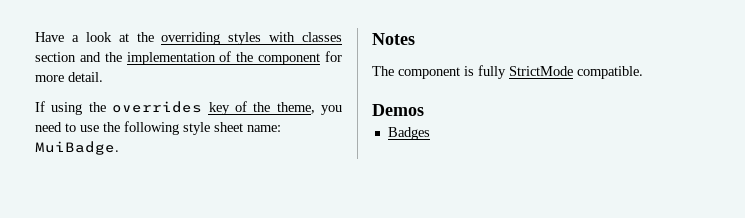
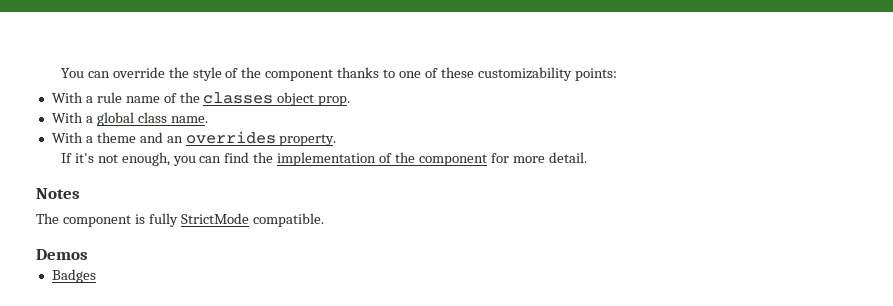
[35,32,342,45] [35,52,101,62] Have a look at the overriding styles with classes section and -> [60,67,617,81] [51,92,351,106] [51,112,208,126] [51,131,337,146] [60,152,250,166] You can override the style of the component thanks to one of these customizability points: // With a rule name of the classes object prop. // With a global class name. // With a theme and an overrides property. // If it's not enough, you can find
[35,101,342,115] [35,121,281,135] [35,141,119,155] // If using the overrides key of the theme, you need to use the following style sheet name: MuiBadge. -> (587, 157) none

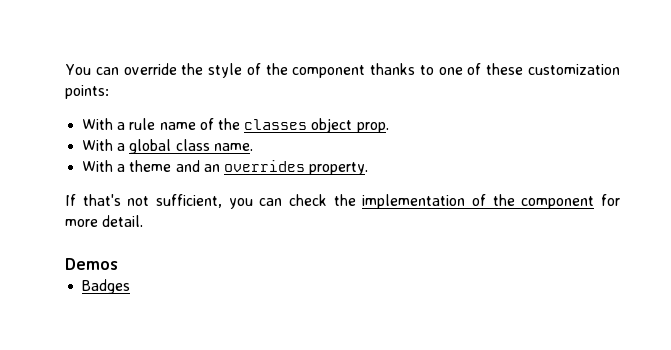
[477,67,572,81] customizability -> [528,64,620,75] customization
[74,152,170,166] it's not enough, -> [82,194,222,208] that's not sufficient,
[224,152,250,163] find -> [289,194,327,206] check
[36,188,80,199] [36,213,324,227] // Notes // The component is fully StrictMode compatible. -> (144, 221) none

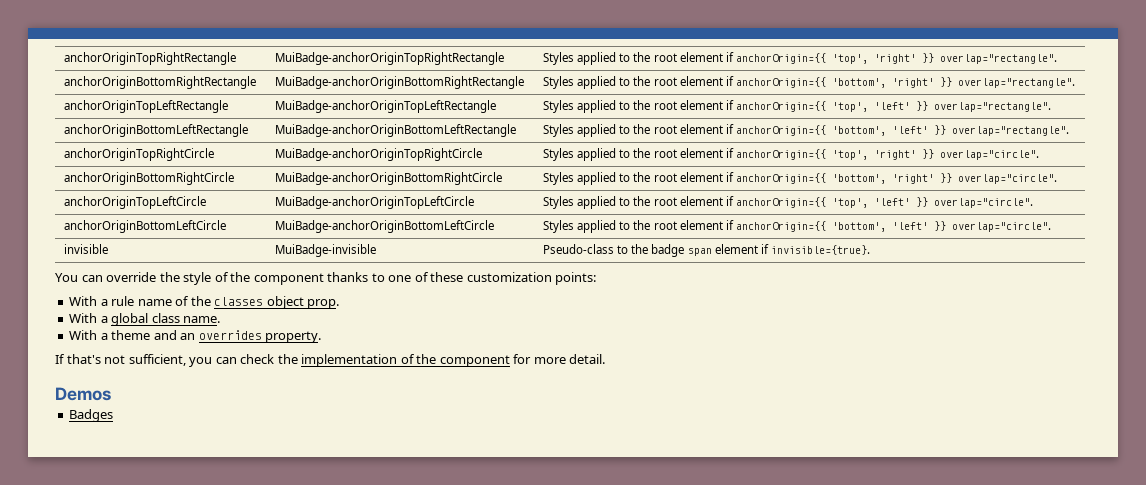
(65, 69) none -> [64,52,237,65] [275,52,505,65] [543,52,1057,65] [64,76,257,89] [275,76,525,89] [543,76,1075,89] [64,100,229,113] [275,100,497,113] [543,100,1051,113] [64,124,249,137] [275,124,517,137] [543,124,1069,137] [64,148,215,161] [275,148,483,161] [543,148,1039,161] [64,172,235,185] [275,172,503,185] [543,172,1057,185] [64,196,207,209] [275,196,475,209] [543,196,1033,209] [64,220,227,233] [275,220,495,233] [543,220,1051,233] [64,244,109,254] [275,244,377,257] [543,244,870,257] anchorOriginTopRightRectangle | MuiBadge-anchorOriginTopRightRectangle | Styles applied to the root element if anchorOrigin={{ 'top', 'right' }} overlap="rectangle". // anchorOriginBottomRightRectangle | MuiBadge-anchorOriginBottomRightRectangle | Styles applied to the root element if anchorOrigin={{ 'bottom', 'right' }} overlap="rectangle". // anchorOriginTopLeftRectangle | MuiBadge-anchorOriginTopLeftRectangle | Styles applied to the root element if anchorOrigin={{ 'top', 'left' }} overlap="rectangle". // anchorOriginBottomLeftRectangle | MuiBadge-anchorOriginBottomLeftRectangle | Styles applied to the root element if anchorOrigin={{ 'bottom', 'left' }} overlap="rectangle". // anchorOriginTopRightCircle | MuiBadge-anchorOriginTopRightCircle | Styles applied to the root element if anchorOrigin={{ 'top', 'right' }} overlap="circle". // anchorOriginBottomRightCircle | MuiBadge-anchorOriginBottomRightCircle | Styles applied to the root element if anchorOrigin={{ 'bottom', 'right' }} overlap="circle". // anchorOriginTopLeftCircle | MuiBadge-anchorOriginTopLeftCircle | Styles applied to the root element if anchorOrigin={{ 'top', 'left' }} overlap="circle". // anchorOriginBottomLeftCircle | MuiBadge-anchorOriginBottomLeftCircle | Styles applied to the root element if anchorOrigin={{ 'bottom', 'left' }} overlap="circle". // invisible | MuiBadge-invisible | Pseudo-class to the badge span element if invisible={true}. //

